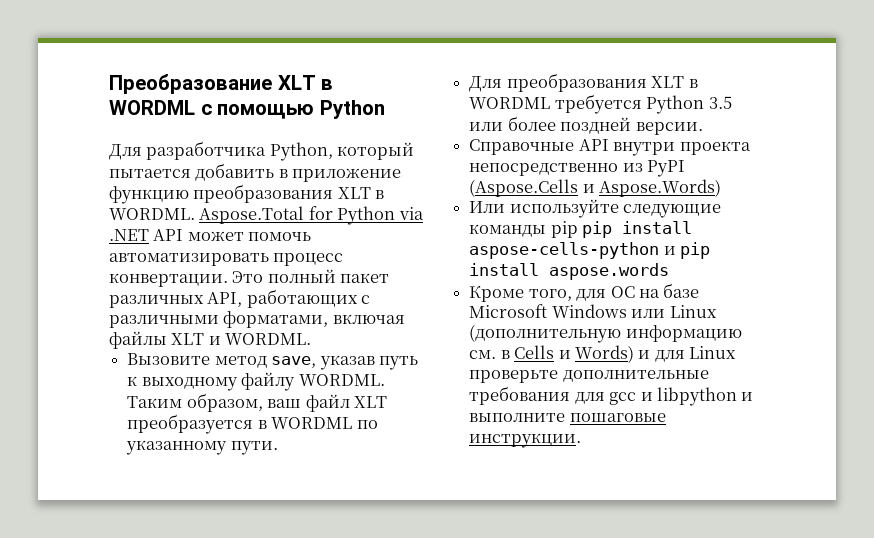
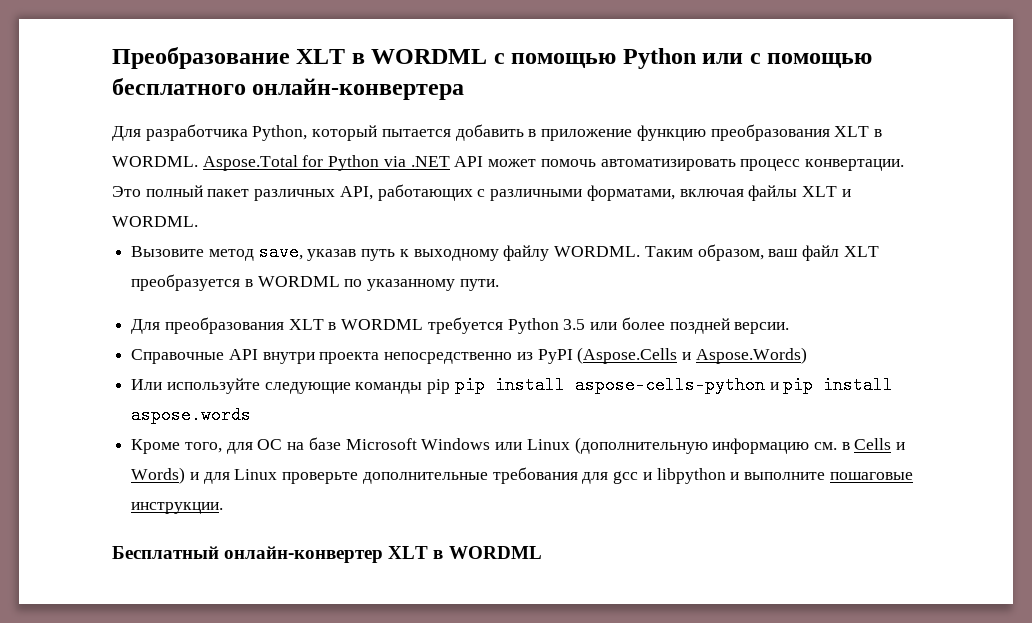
(385, 109) none -> [702,53,873,68] [112,78,465,100] или с помощью бесплатного онлайн-конвертера
(582, 440) none -> [112,546,542,563] // Бесплатный онлайн-конвертер XLT в WORDML

